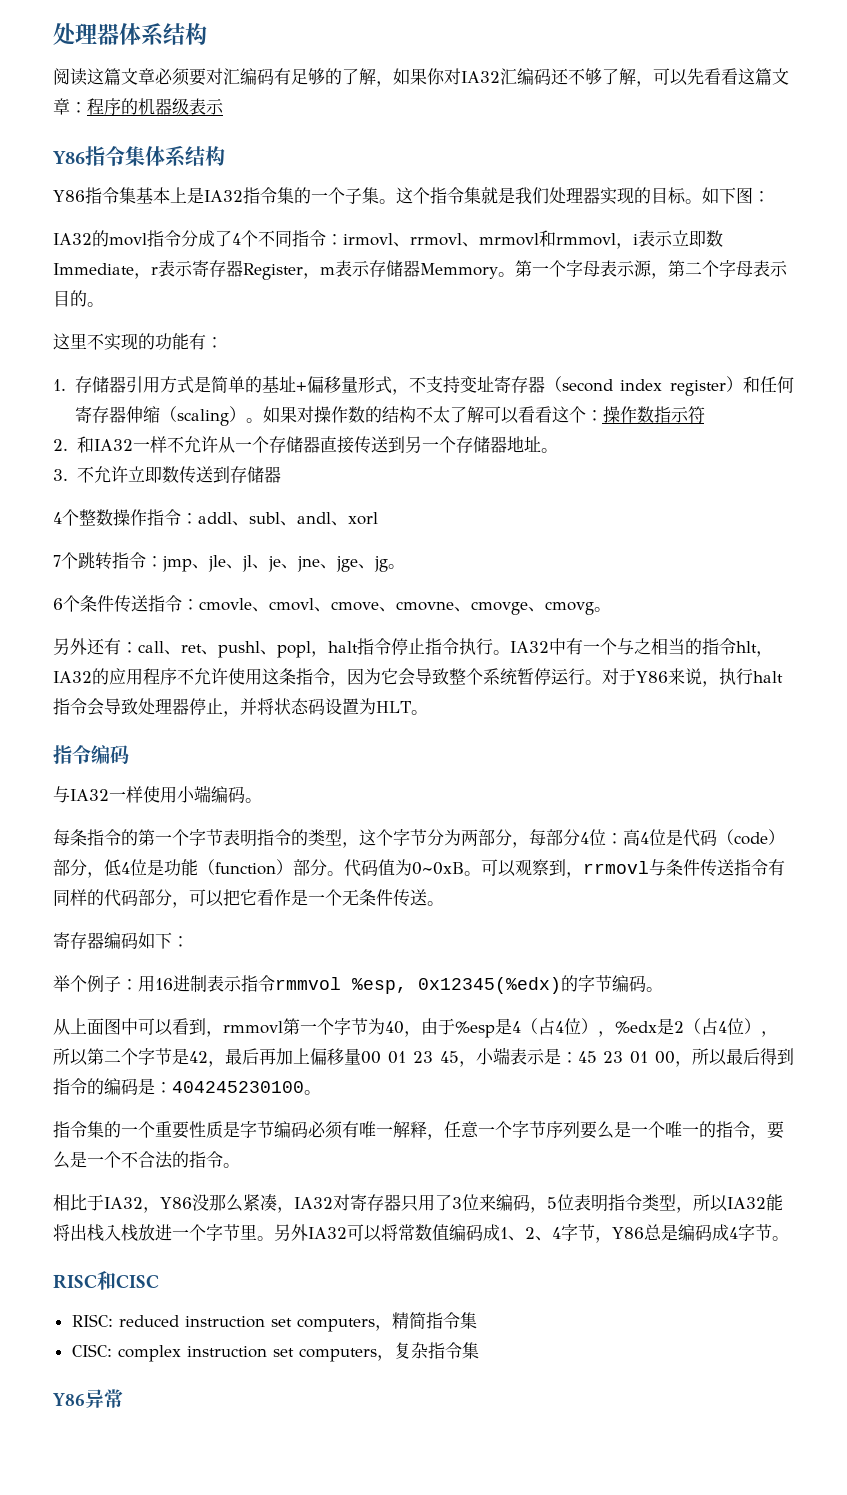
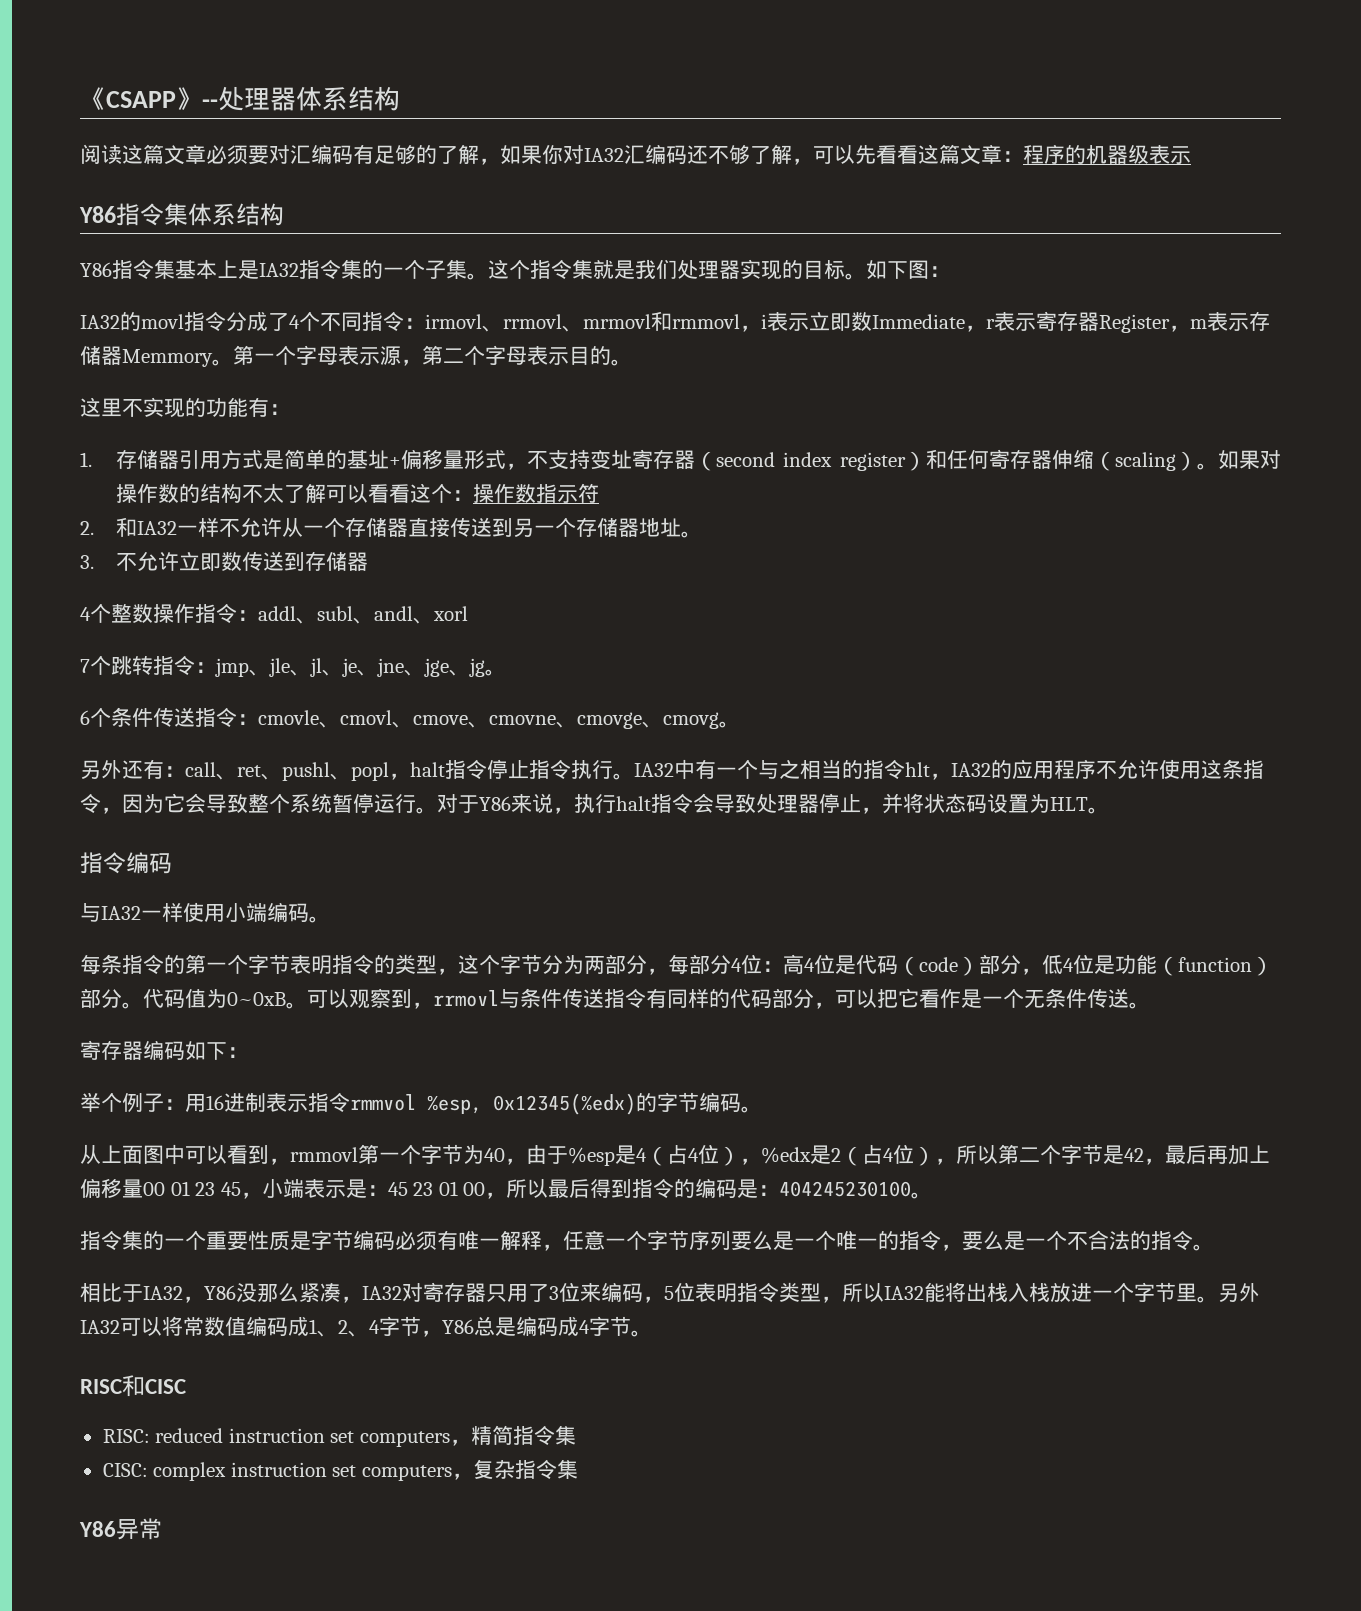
(53, 34) none -> [80,87,218,110] 《CSAPP》--

